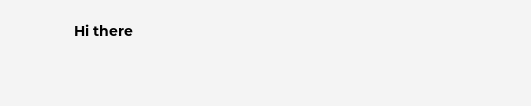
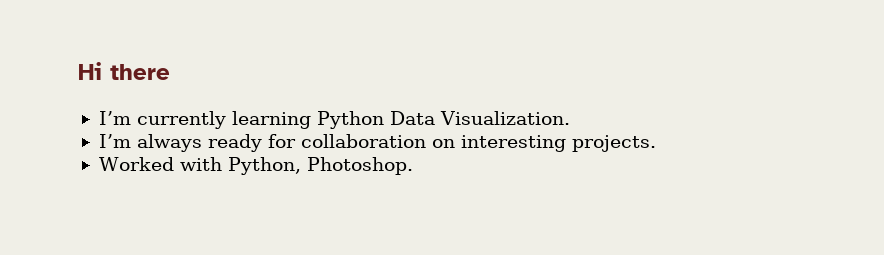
(133, 30) none -> [98,111,570,129] [98,134,656,152] [98,157,413,175] // I’m currently learning Python Data Visualization. // I’m always ready for collaboration on interesting projects. // Worked with Python, Photoshop.

